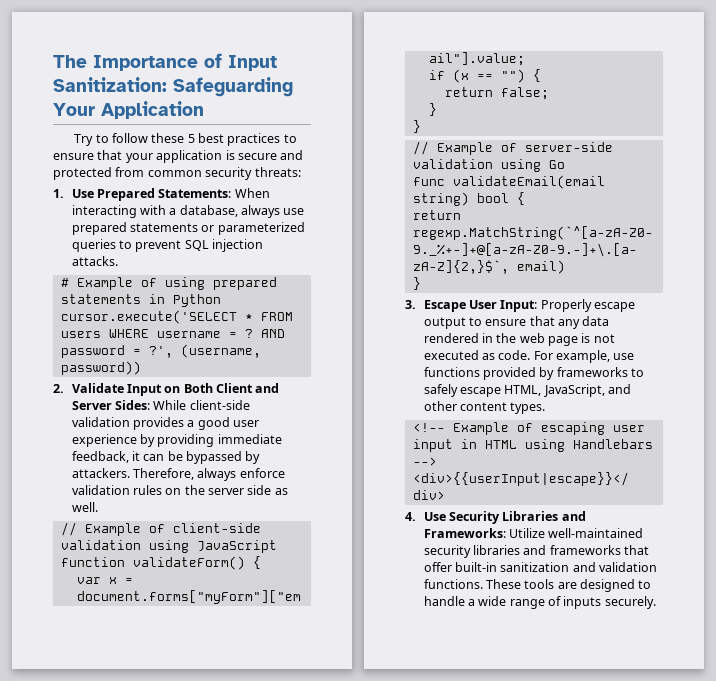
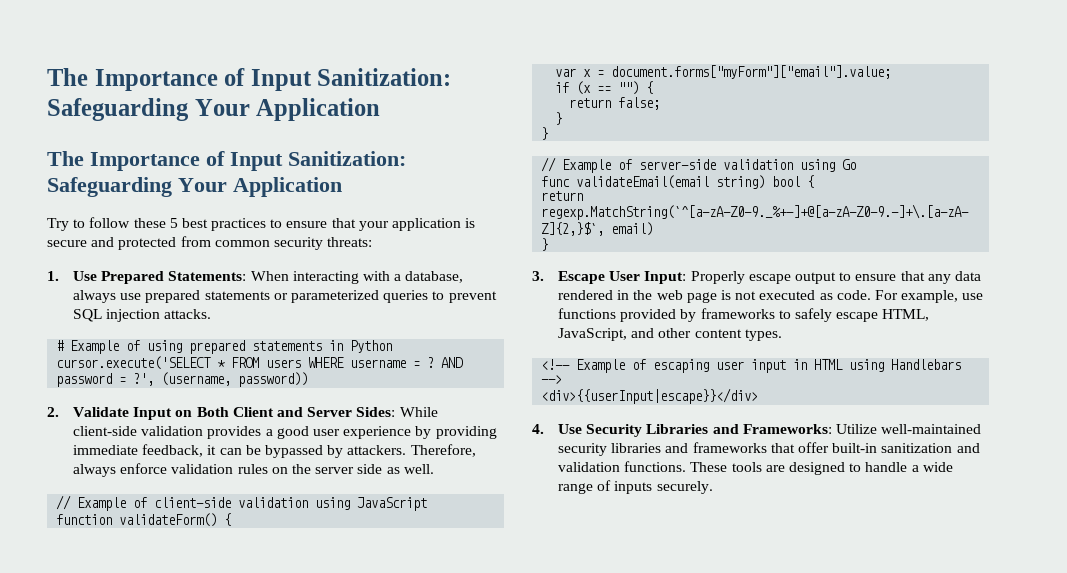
[53,53,277,71] [53,77,293,97] [53,101,204,119] The Importance of Input Sanitization: Safeguarding Your Application -> [47,68,452,91] [47,98,381,121] [47,151,406,171] [47,177,342,197] The Importance of Input Sanitization: Safeguarding Your Application // The Importance of Input Sanitization: Safeguarding Your Application

